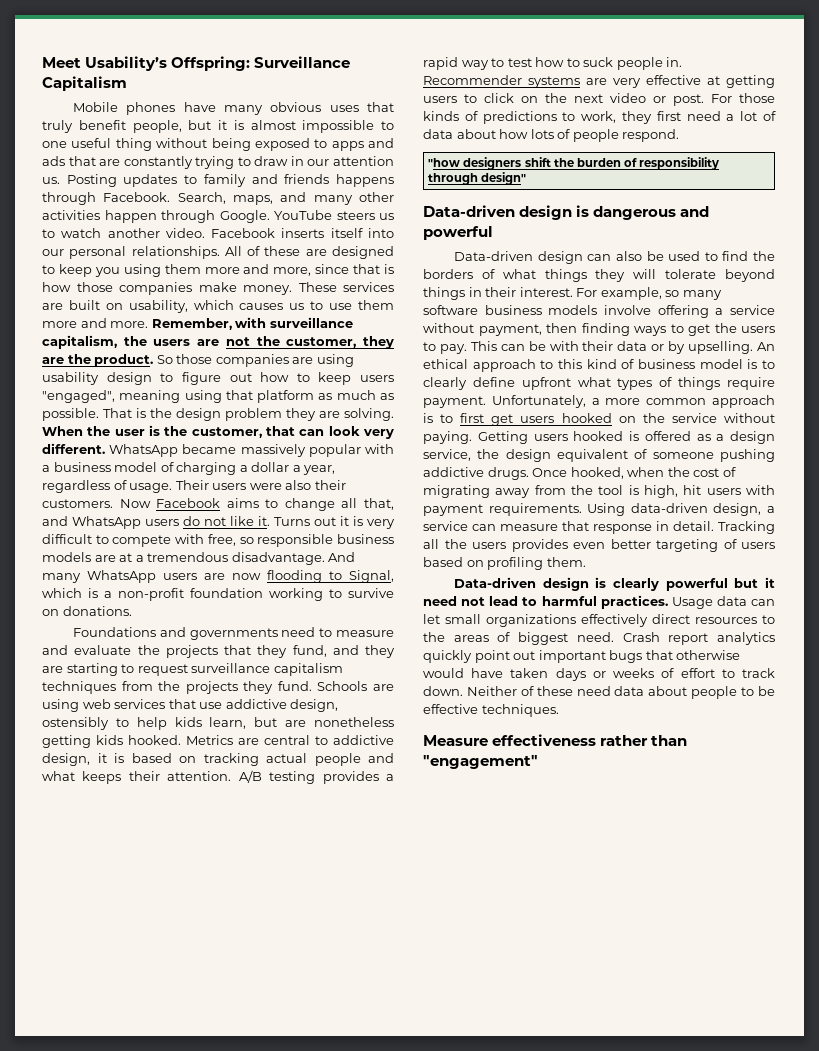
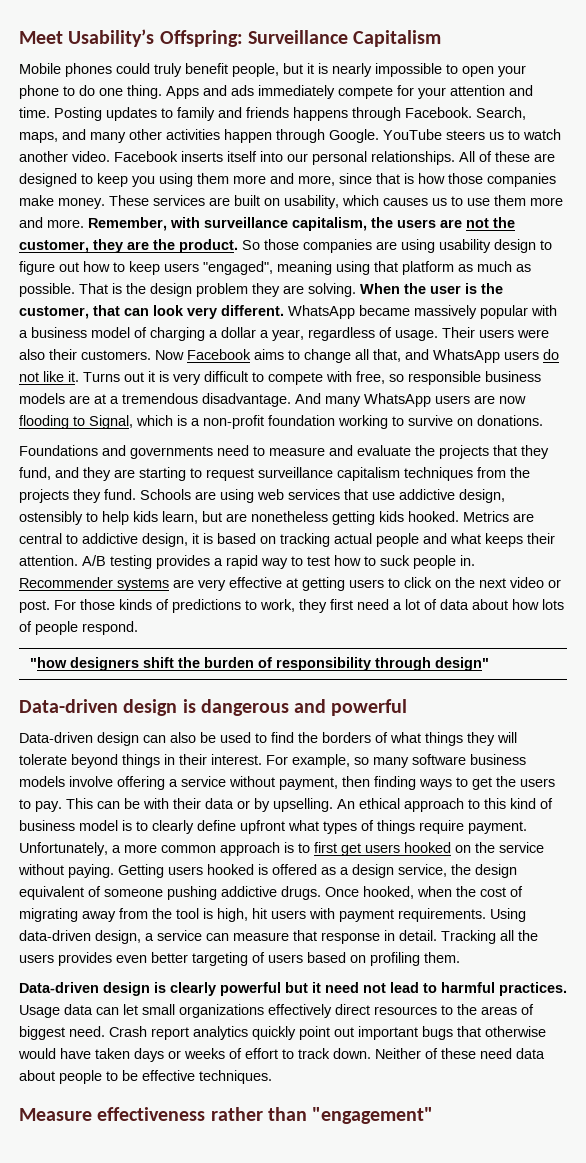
[183,102,394,115] have many obvious uses that -> [116,63,150,74] could
[250,120,296,130] almost -> [332,63,372,77] nearly
[42,138,394,151] [42,156,394,169] [42,177,60,184] one useful thing without being exposed to apps and ads that are constantly trying to draw in our attention us. -> [462,65,526,77] [19,85,533,99] [19,107,50,118] open your phone to do one thing. Apps and ads immediately compete for your attention and time.

